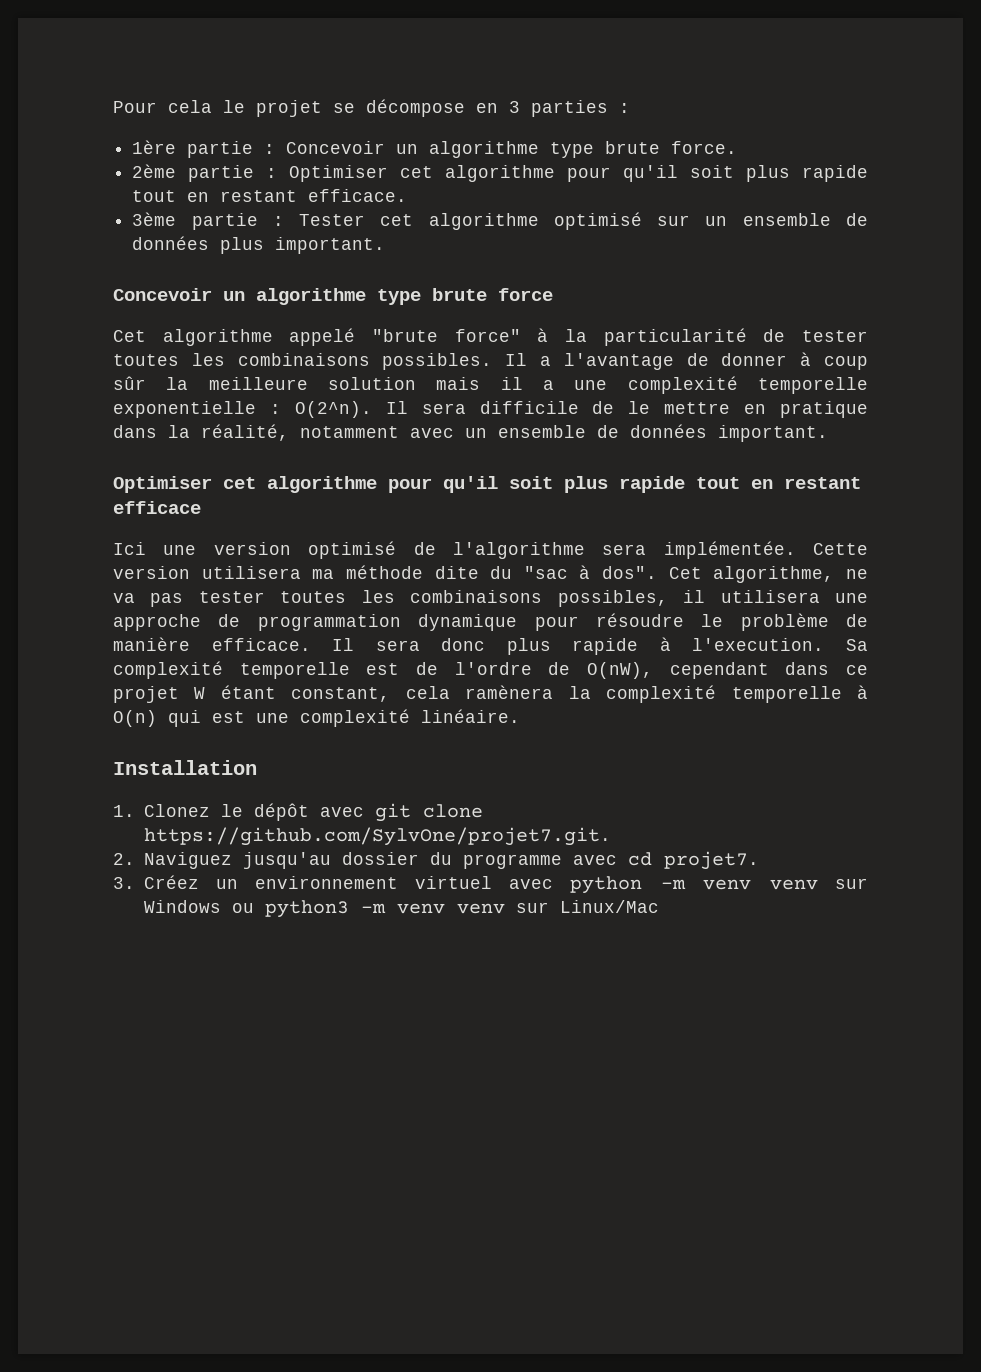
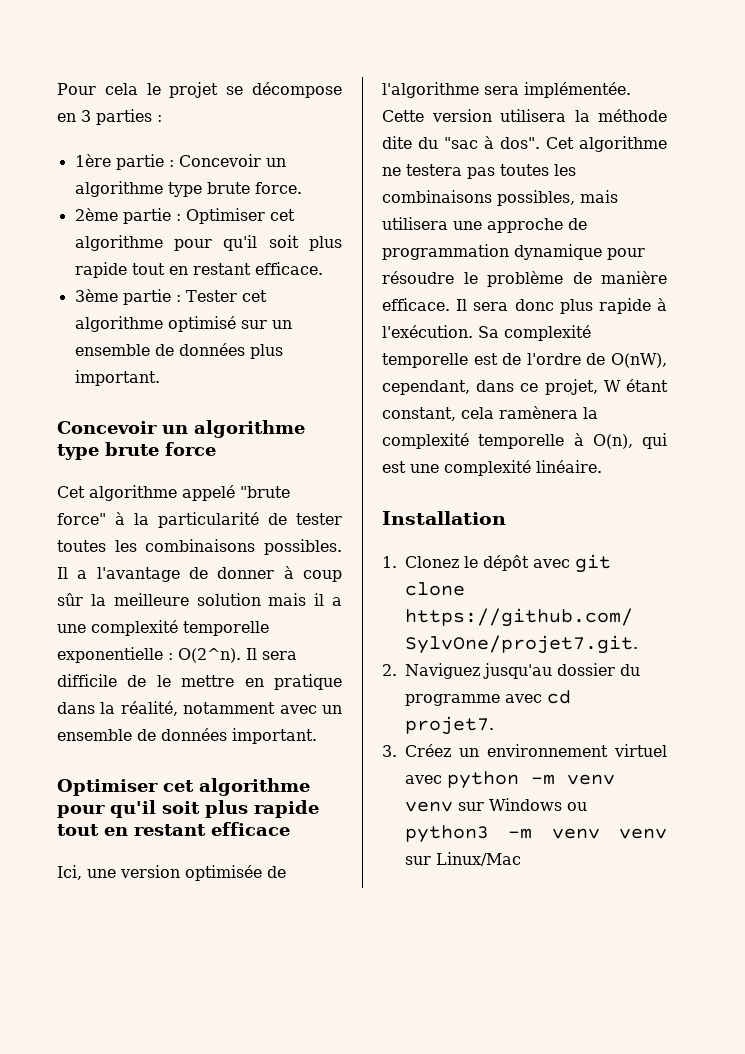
[113,542,146,555] Ici -> [57,865,82,880] Ici,
[308,541,397,559] optimisé -> [185,865,262,881] optimisée
[312,569,335,579] ma -> [574,110,590,122] la
[713,566,868,583] [113,591,265,607] algorithme, ne va pas tester -> [579,136,667,152] [382,164,495,179] algorithme ne testera pas
[683,590,706,603] il -> [580,190,618,203] mais
[692,638,825,651] l'execution. -> [382,325,473,338] l'exécution.
[669,662,769,679] cependant -> [382,380,470,395] cependant,
[113,686,179,703] projet -> [544,379,598,395] projet,
[113,710,157,727] O(n) -> [592,434,633,449] O(n),

